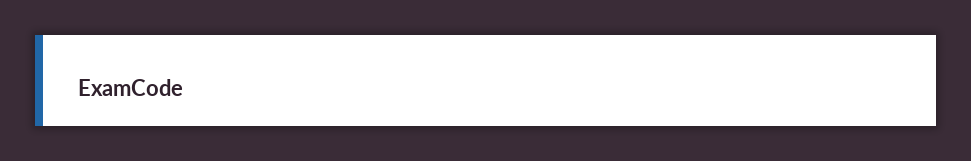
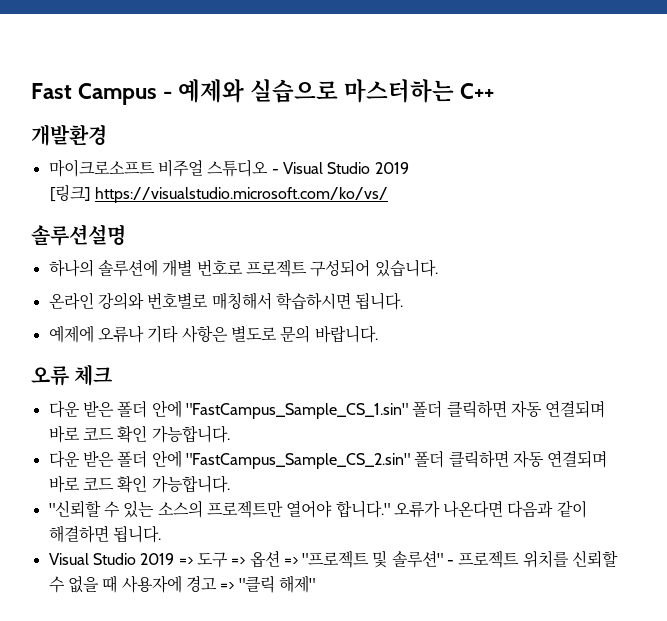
[78,79,183,96] ExamCode -> [31,79,495,105] [31,124,107,146] [48,159,409,177] [50,184,388,203] [31,224,126,246] [48,259,438,277] [48,292,404,310] [48,325,378,343] [31,365,113,386] [48,400,606,419] [48,425,230,443] [48,450,608,469] [48,475,230,493] [48,500,587,518] [48,525,161,543] [48,550,619,568] [48,575,315,593] Fast Campus - 예제와 실습으로 마스터하는 C++ // 개발환경 // 마이크로소프트 비주얼 스튜디오 - Visual Studio 2019 // [링크] https://visualstudio.microsoft.com/ko/vs/ // 솔루션설명 // 하나의 솔루션에 개별 번호로 프로젝트 구성되어 있습니다. // 온라인 강의와 번호별로 매칭해서 학습하시면 됩니다. // 예제에 오류나 기타 사항은 별도로 문의 바랍니다. // 오류 체크 // 다운 받은 폴더 안에 "FastCampus_Sample_CS_1.sin" 폴더 클릭하면 자동 연결되며 바로 코드 확인 가능합니다. // 다운 받은 폴더 안에 "FastCampus_Sample_CS_2.sin" 폴더 클릭하면 자동 연결되며 바로 코드 확인 가능합니다. // "신뢰할 수 있는 소스의 프로젝트만 열어야 합니다." 오류가 나온다면 다음과 같이 해결하면 됩니다. // Visual Studio 2019 => 도구 => 옵션 => "프로젝트 및 솔루션" - 프로젝트 위치를 신뢰할 수 없을 때 사용자에 경고 => "클릭 해제"

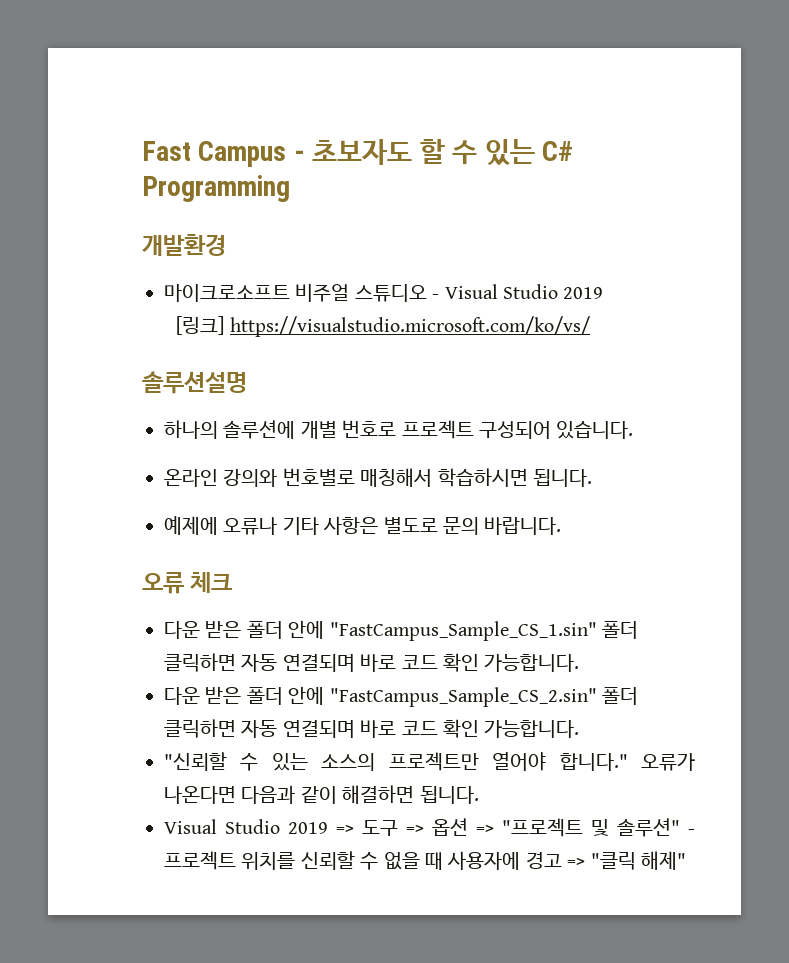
[178,79,495,103] 예제와 실습으로 마스터하는 C++ -> [312,139,573,166] [142,175,290,202] 초보자도 할 수 있는 C# Programming

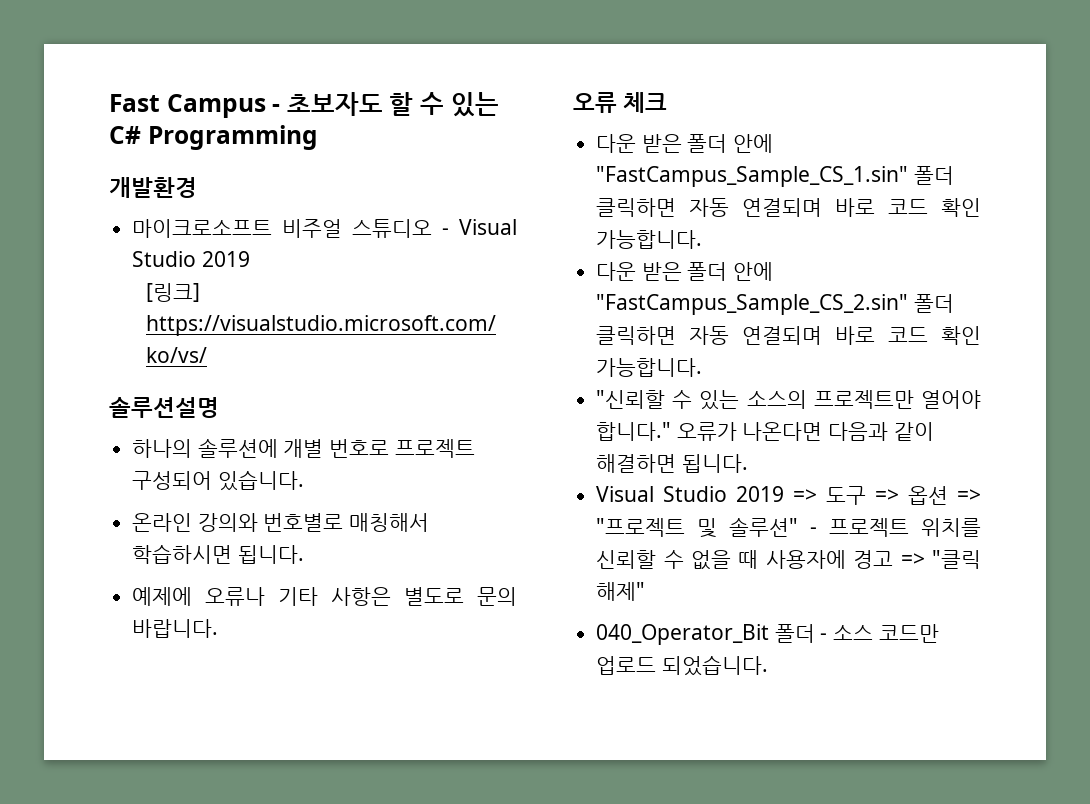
(686, 860) none -> [596,624,939,645] [596,655,768,676] // 040_Operator_Bit 폴더 - 소스 코드만 업로드 되었습니다.

